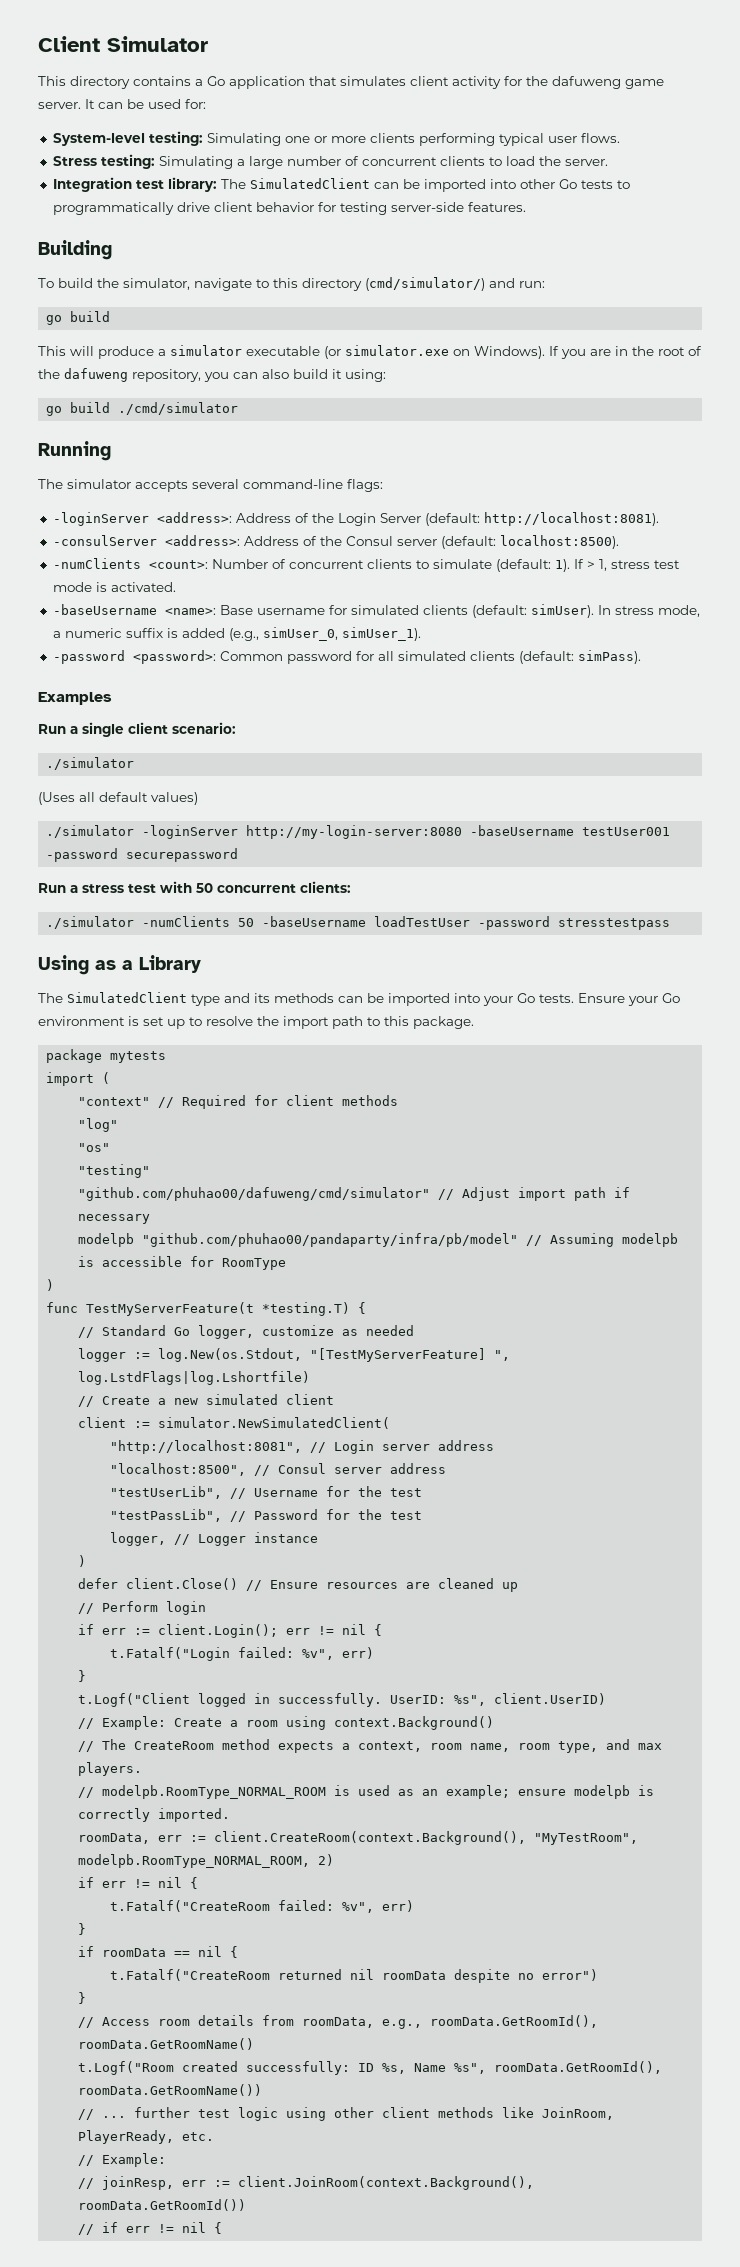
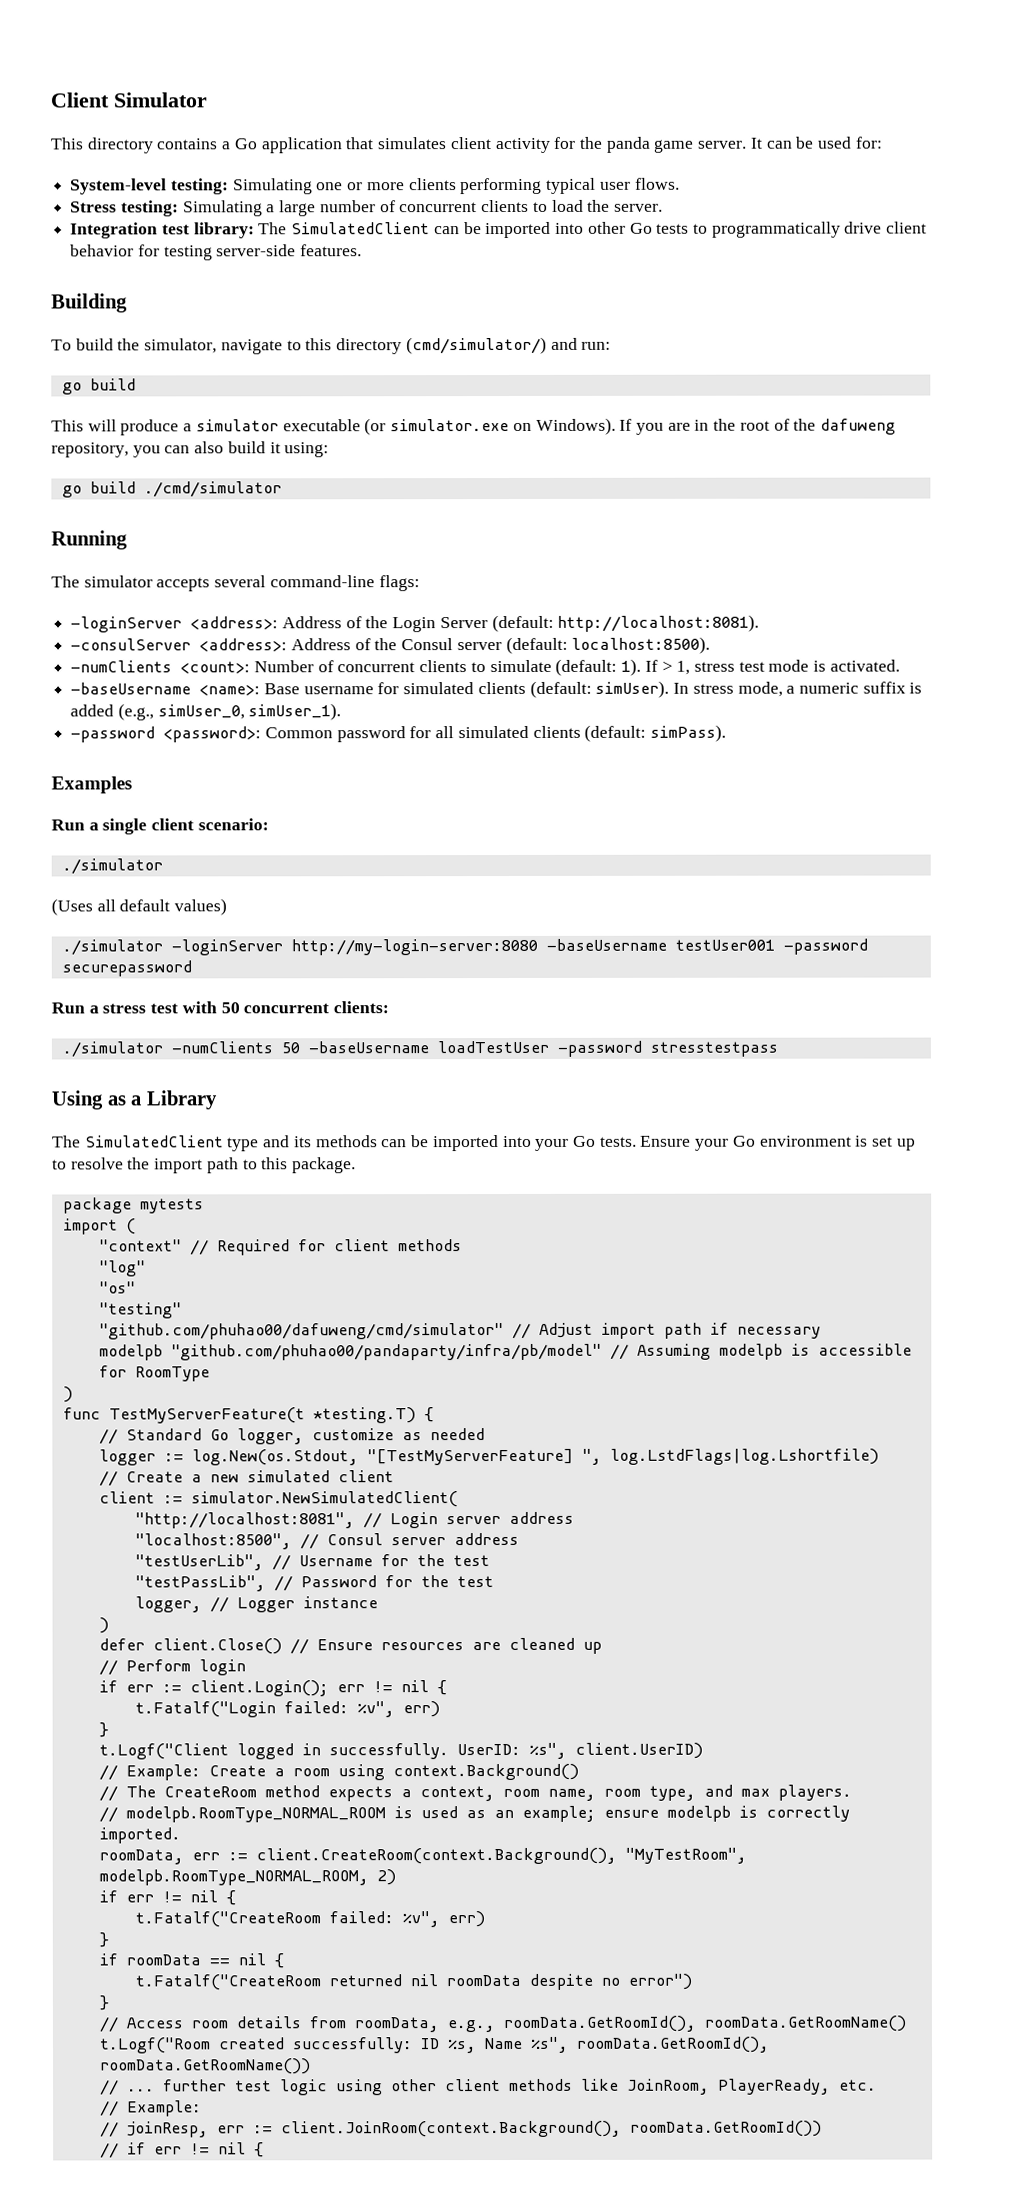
[552,76,621,89] dafuweng -> [605,136,651,153] panda

